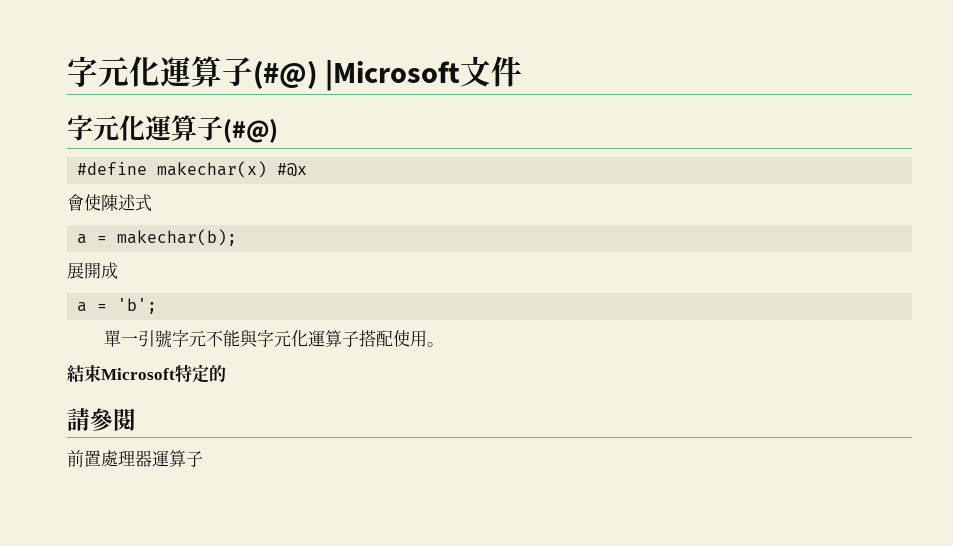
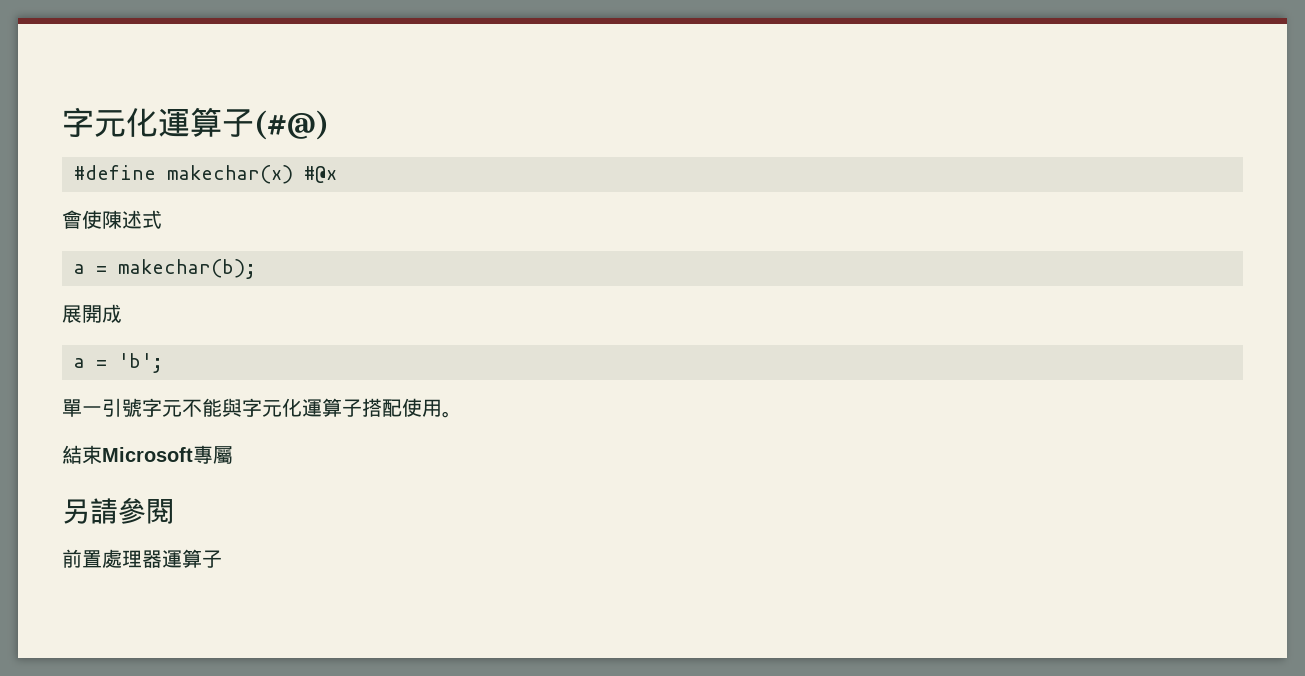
[67,56,523,91] [67,115,278,143] 字元化運算子(#@) |Microsoft文件 // 字元化運算子(#@) -> [62,107,329,140] 字元化運算子(#@)
[175,364,226,383] 特定的 // -> [193,445,233,464] [62,499,90,524] 專屬 // 另

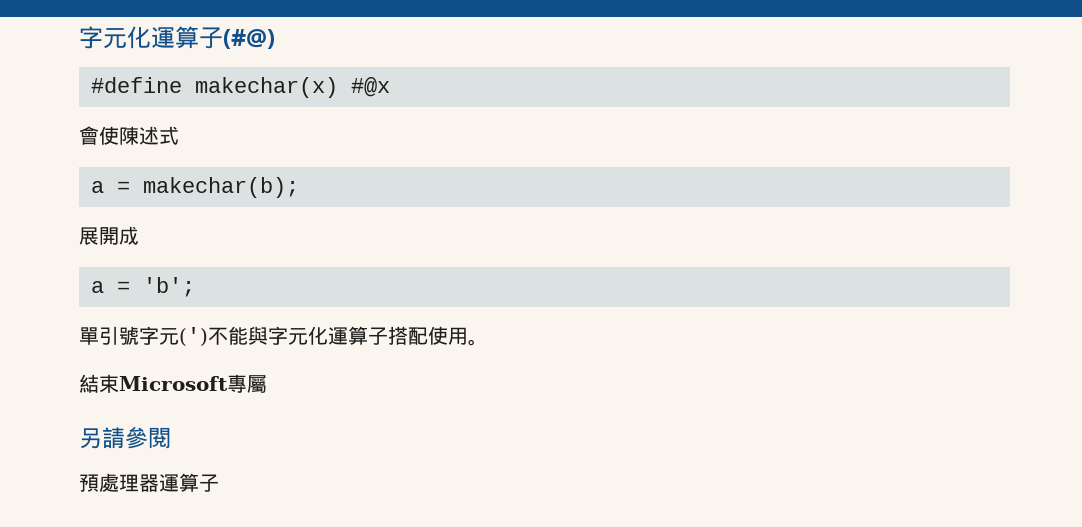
[82,406,102,415] 一 -> (99, 336) none
(182, 408) none -> [179,327,208,346] (')
[62,549,102,568] 前置 -> [79,474,99,492] 預

